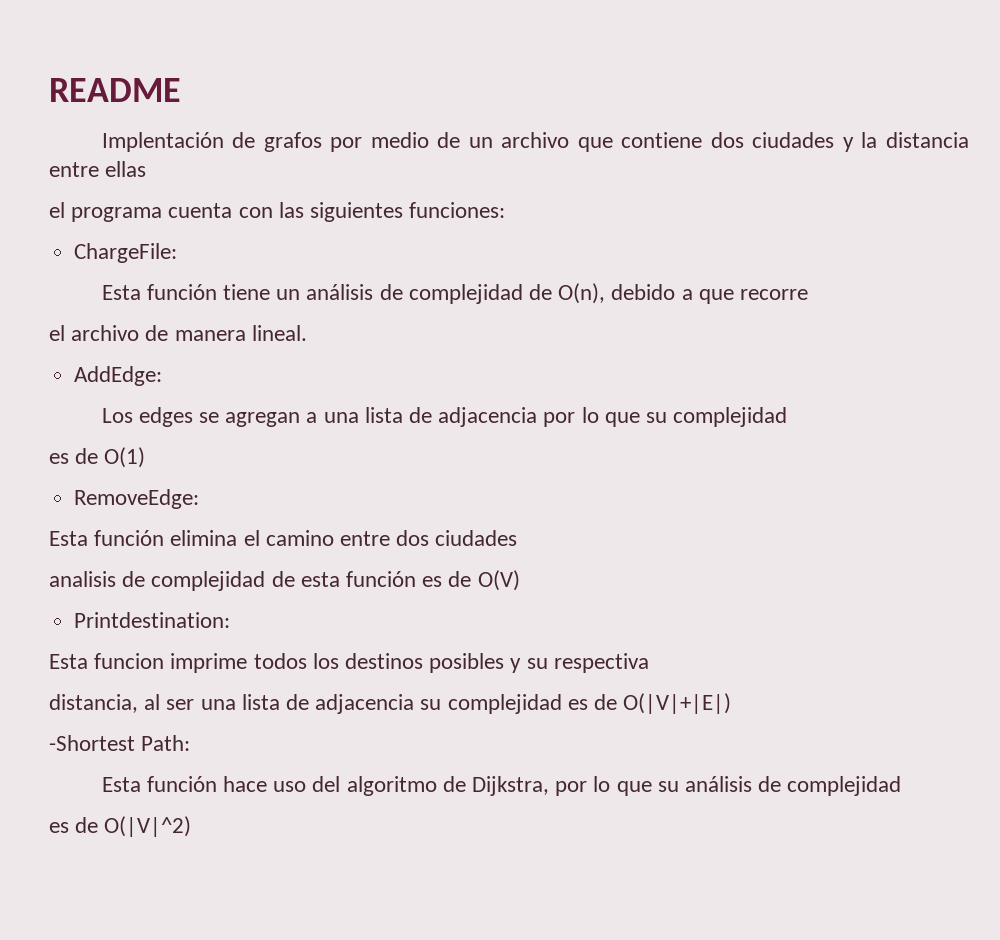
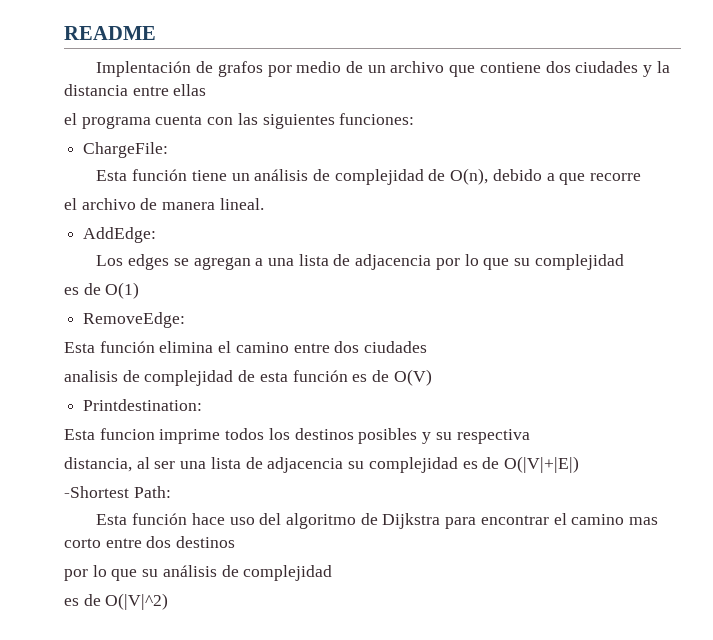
[472,776,550,796] Dijkstra, -> [382,513,659,529] [64,536,236,548] Dijkstra para encontrar el camino mas corto entre dos destinos //

